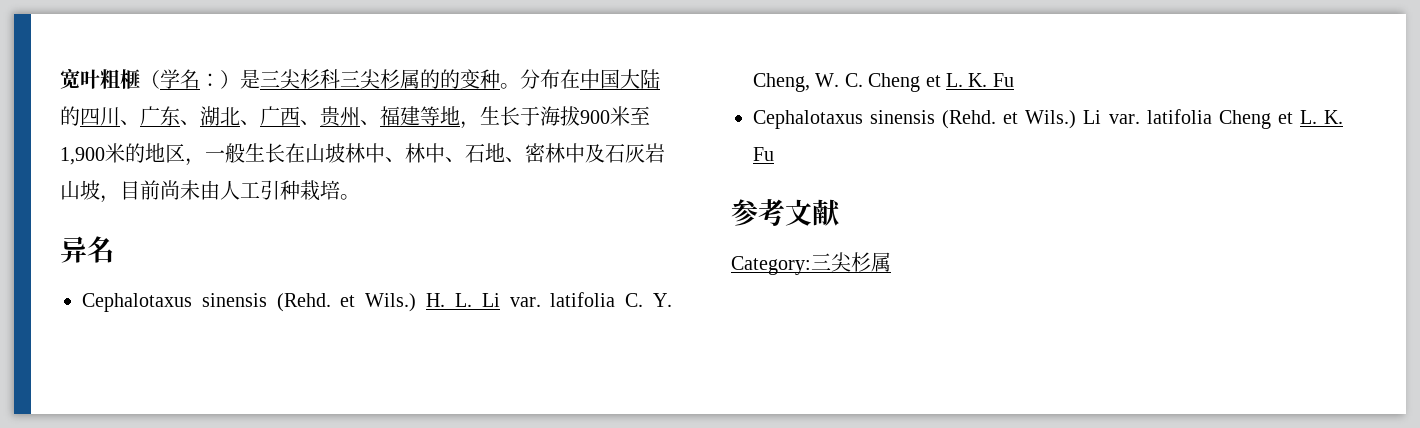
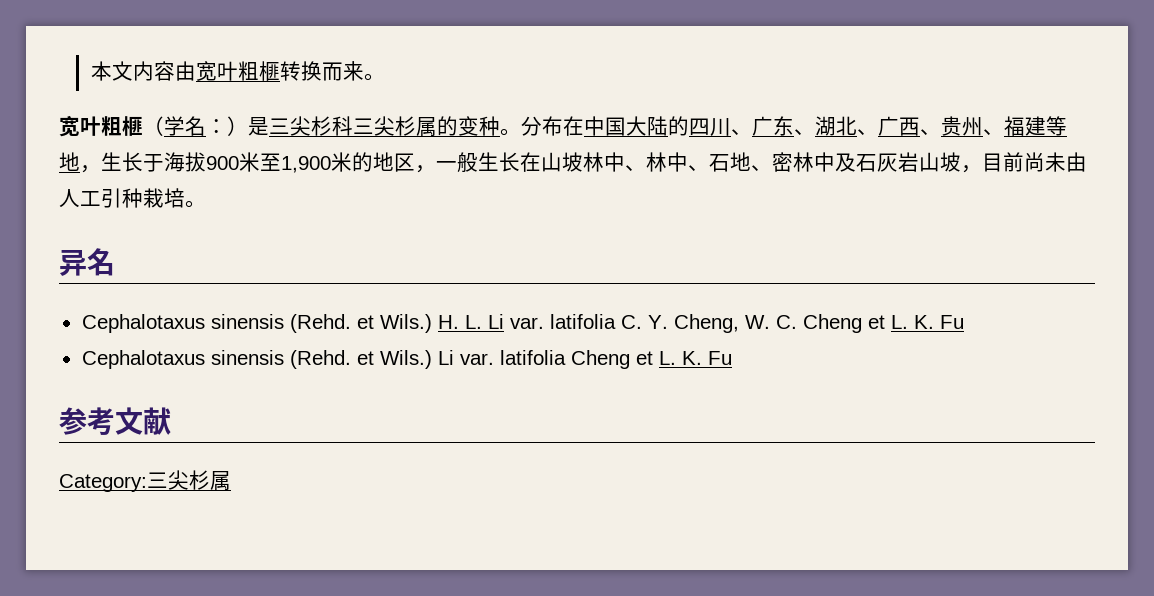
(60, 78) none -> [90,61,385,81] 本文内容由宽叶粗榧转换而来。 //
[440,69,460,89] 的 -> (458, 126) none

